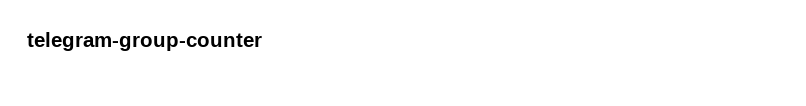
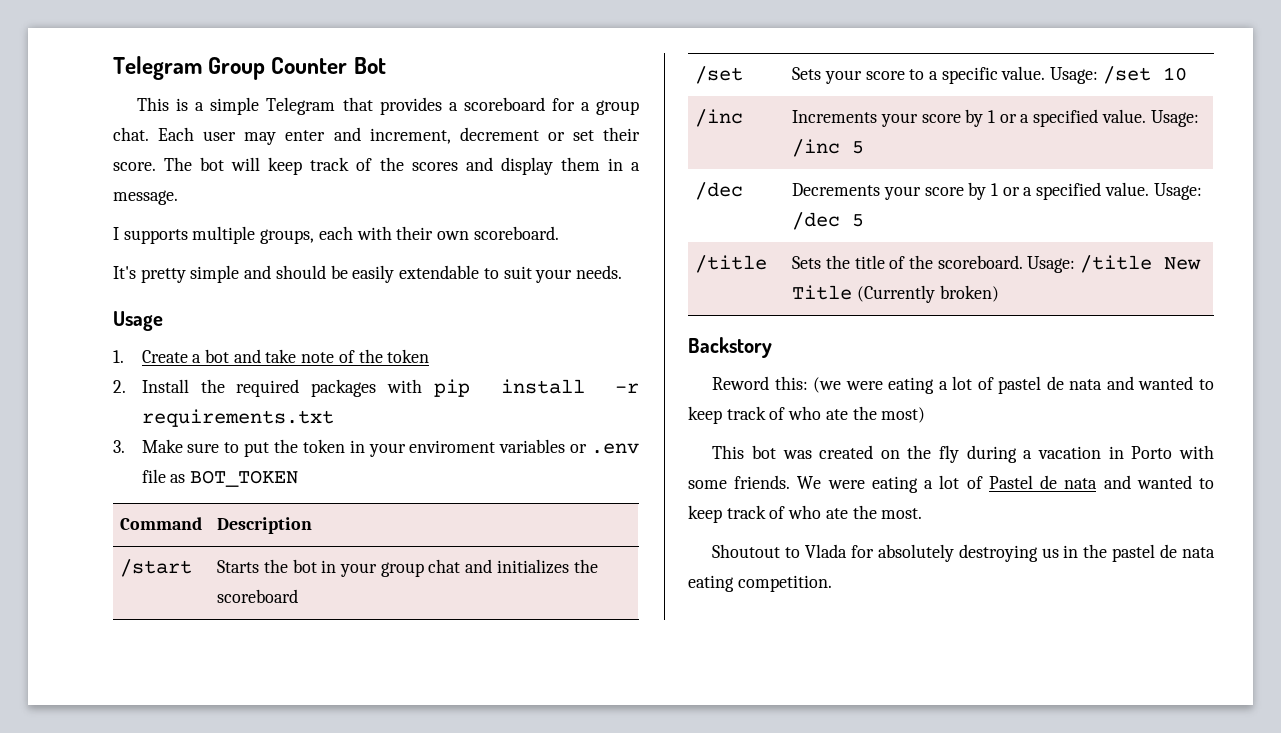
[27,32,262,51] telegram-group-counter -> [113,56,386,80] [137,97,640,115] [113,127,640,145] [113,157,641,175] [113,190,178,205] [113,226,559,244] [113,265,622,283] [113,311,163,331] [113,349,430,363] [113,379,639,397] [141,409,334,427] [113,439,640,457] [141,469,299,487] [120,517,203,530] [217,517,313,534] [120,559,193,577] [217,559,598,577] [217,589,299,603] [695,66,744,84] [792,66,1187,84] [695,109,744,127] [792,109,1199,127] [792,139,865,157] [695,182,744,200] [792,182,1202,200] [792,212,865,230] [695,255,768,273] [792,255,1202,273] [792,285,999,303] [688,337,772,358] [712,376,1214,394] [688,406,926,424] [712,445,1214,463] [688,475,1214,493] [688,505,923,523] [712,544,1215,562] [688,575,832,592] Telegram Group Counter Bot // This is a simple Telegram that provides a scoreboard for a group chat. Each user may enter and increment, decrement or set their score. The bot will keep track of the scores and display them in a message. // I supports multiple groups, each with their own scoreboard. // It's pretty simple and should be easily extendable to suit your needs. // Usage // 1. Create a bot and take note of the token // 2. Install the required packages with pip install -r requirements.txt // 3. Make sure to put the token in your enviroment variables or .env file as BOT_TOKEN // Command | Description // /start | Starts the bot in your group chat and initializes the scoreboard // /set | Sets your score to a specific value. Usage: /set 10 // /inc | Increments your score by 1 or a specified value. Usage: /inc 5 // /dec | Decrements your score by 1 or a specified value. Usage: /dec 5 // /title | Sets the title of the scoreboard. Usage: /title New Title (Currently broken) // Backstory // Reword this: (we were eating a lot of pastel de nata and wanted to keep track of who ate the most) // This bot was created on the fly during a vacation in Porto with some friends. We were eating a lot of Pastel de nata and wanted to keep track of who ate the most. // Shoutout to Vlada for absolutely destroying us in the pastel de nata eating competition.

